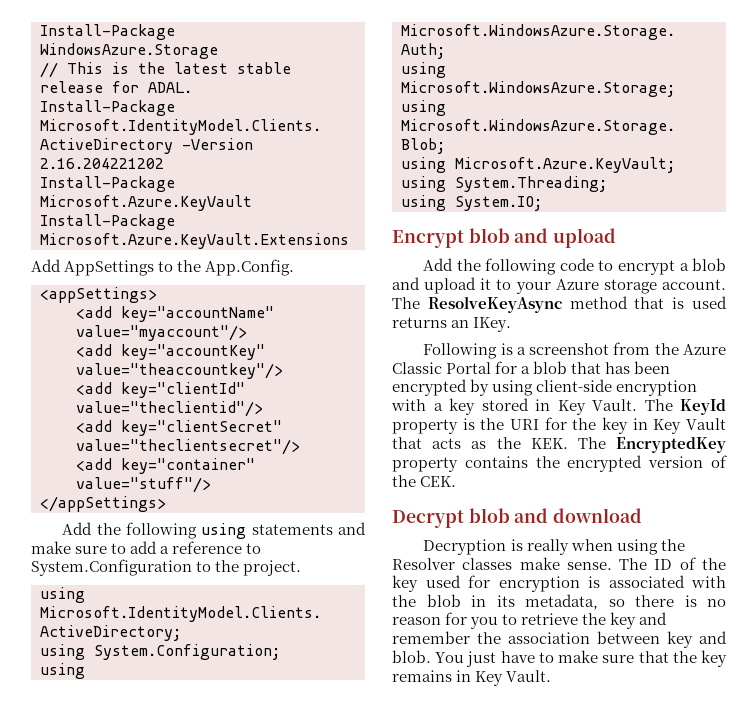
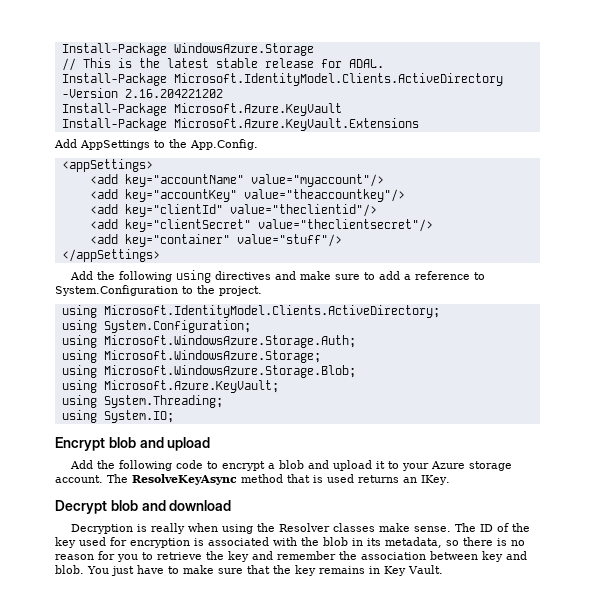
[251,524,333,535] statements -> [215,271,272,280] directives
[423,342,726,359] [392,361,671,374] [392,379,698,396] [391,398,726,415] [392,417,726,434] [392,437,726,453] [392,455,727,472] [392,475,457,487] // Following is a screenshot from the Azure Classic Portal for a blob that has been encrypted by using client-side encryption with a key stored in Key Vault. The KeyId property is the URI for the key in Key Vault that acts as the KEK. The EncryptedKey property contains the encrypted version of the CEK. -> (450, 480) none

